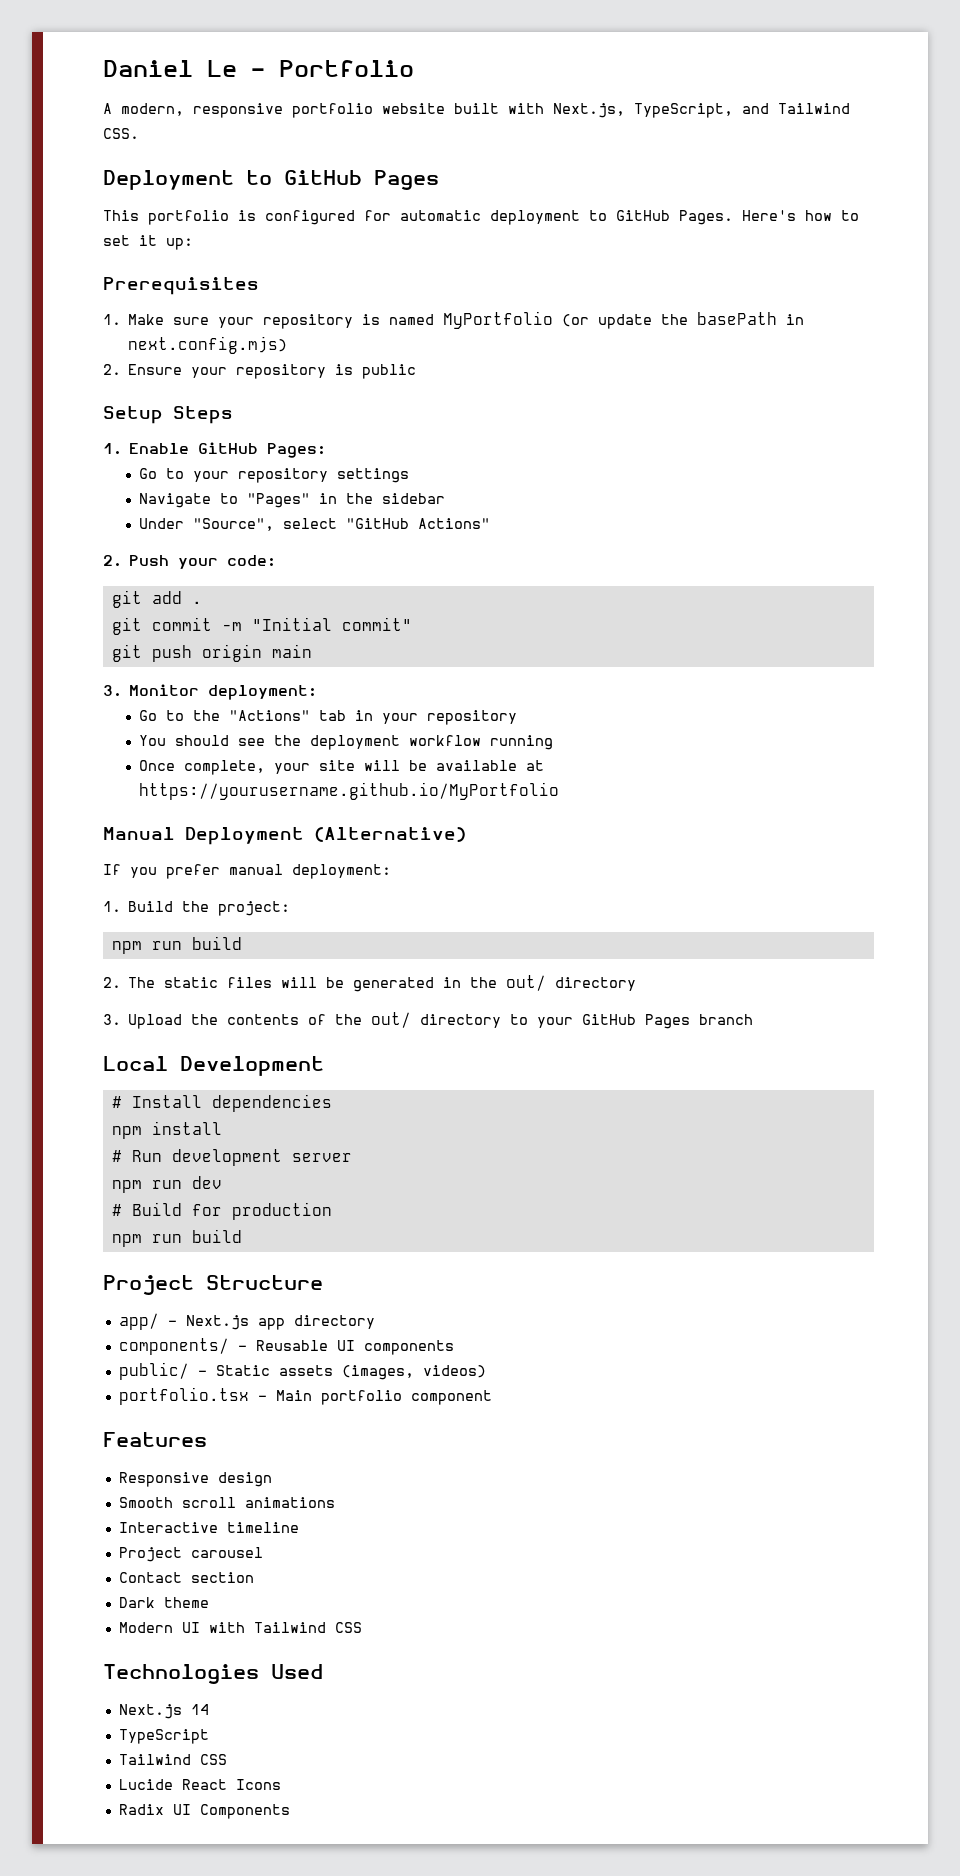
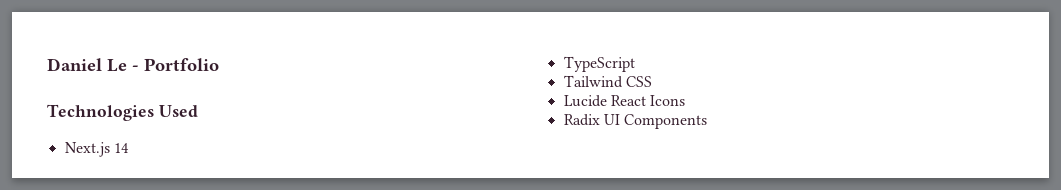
[103,103,850,118] [103,128,139,139] [103,170,439,190] [103,210,859,225] [103,235,193,250] [103,277,259,295] [103,311,805,329] [128,336,288,354] [103,364,417,379] [103,406,233,424] [103,442,327,458] [138,468,409,483] [138,493,445,508] [138,518,490,531] [103,555,277,569] [111,590,202,608] [111,617,412,635] [111,644,312,662] [103,684,318,700] [138,710,517,725] [138,735,553,750] [138,760,544,775] [138,782,559,800] [103,827,466,845] [103,864,391,879] [103,901,291,916] [111,936,242,954] [103,975,637,992] [103,1012,754,1029] [103,1056,324,1076] [111,1094,332,1112] [111,1121,222,1139] [111,1149,352,1166] [111,1176,222,1193] [111,1202,332,1220] [111,1229,242,1247] [103,1275,323,1295] [118,1313,375,1330] [118,1338,454,1355] [118,1362,486,1380] [118,1387,492,1405] [103,1432,207,1447] [118,1472,272,1487] [118,1497,335,1508] [118,1522,299,1533] [118,1547,263,1562] [118,1572,254,1583] [118,1597,209,1608] [118,1622,362,1633] // A modern, responsive portfolio website built with Next.js, TypeScript, and Tailwind CSS. // Deployment to GitHub Pages // This portfolio is configured for automatic deployment to GitHub Pages. Here's how to set it up: // Prerequisites // 1. Make sure your repository is named MyPortfolio (or update the basePath in next.config.mjs) // 2. Ensure your repository is public // Setup Steps // 1. Enable GitHub Pages: // Go to your repository settings // Navigate to "Pages" in the sidebar // Under "Source", select "GitHub Actions" // 2. Push your code: // git add . // git commit -m "Initial commit" // git push origin main // 3. Monitor deployment: // Go to the "Actions" tab in your repository // You should see the deployment workflow running // Once complete, your site will be available at https://yourusername.github.io/MyPortfolio // Manual Deployment (Alternative) // If you prefer manual deployment: // 1. Build the project: // npm run build // 2. The static files will be generated in the out/ directory // 3. Upload the contents of the out/ directory to your GitHub Pages branch // Local Development // # Install dependencies // npm install // # Run development server // npm run dev // # Build for production // npm run build // Project Structure // app/ - Next.js app directory // components/ - Reusable UI components // public/ - Static assets (images, videos) // portfolio.tsx - Main portfolio component // Features // Responsive design // Smooth scroll animations // Interactive timeline // Project carousel // Contact section // Dark theme // Modern UI with Tailwind CSS -> (219, 64) none

